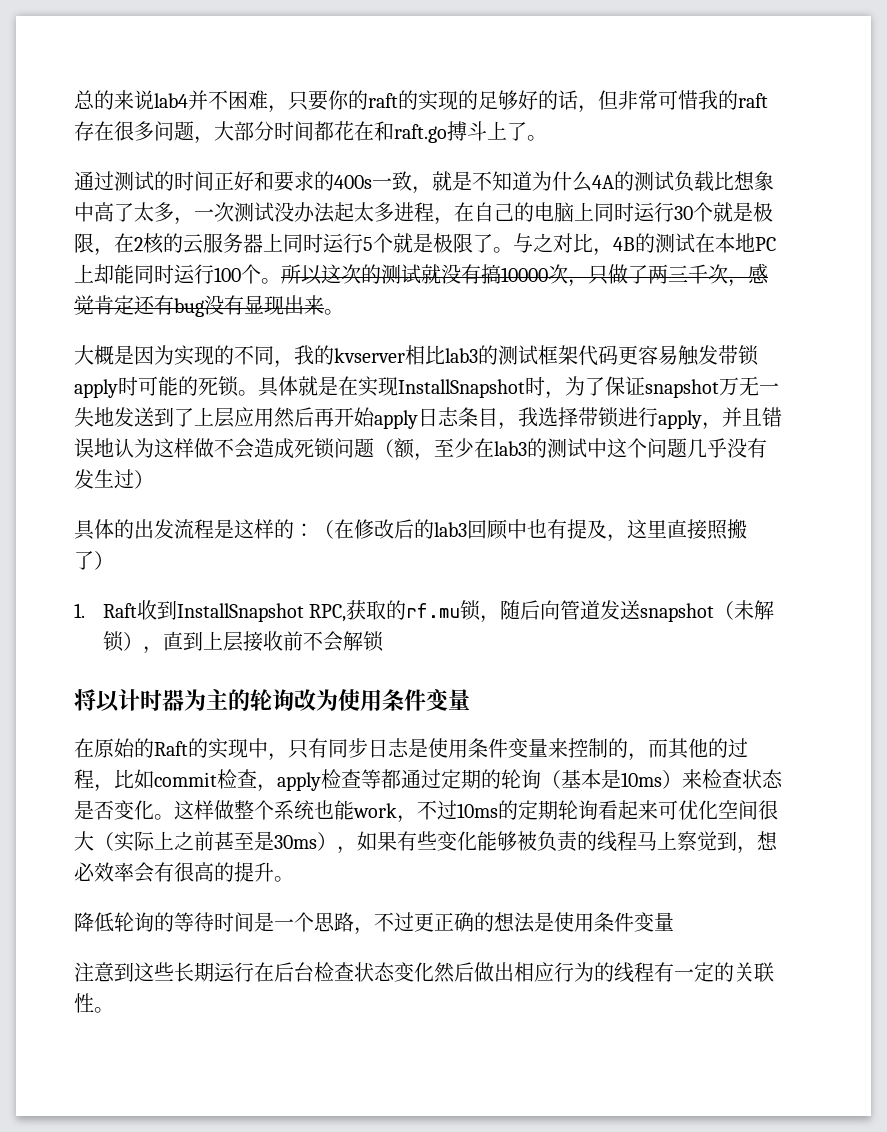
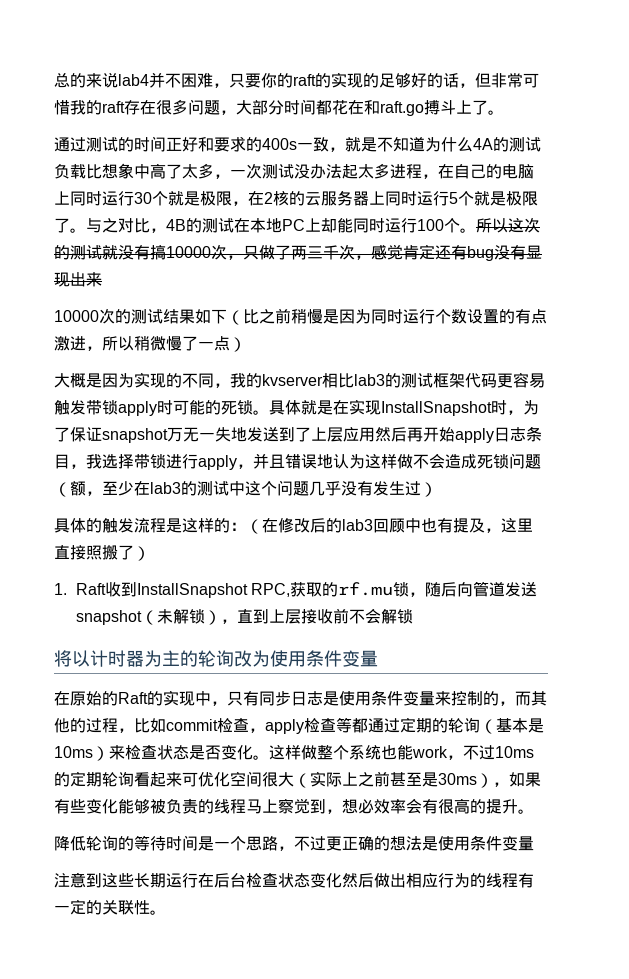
[324,309,344,315] 。 -> [54,308,547,325] [54,336,246,352] // 10000次的测试结果如下（比之前稍慢是因为同时运行个数设置的有点激进，所以稍微慢了一点）
[134,519,154,539] 出 -> [102,518,118,533] 触

